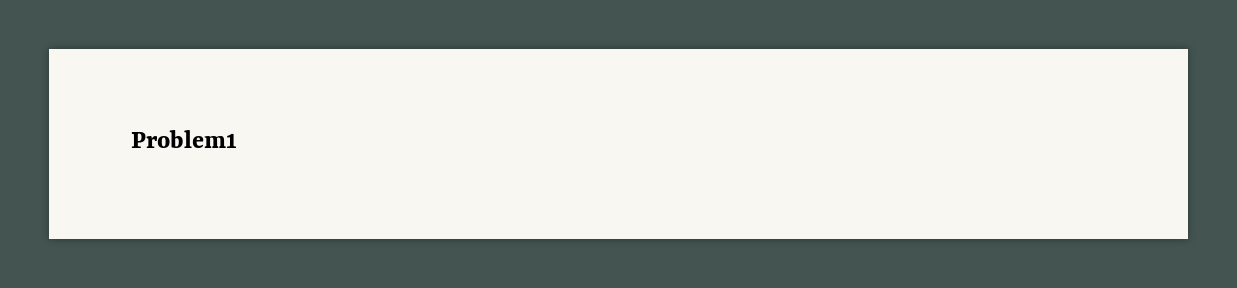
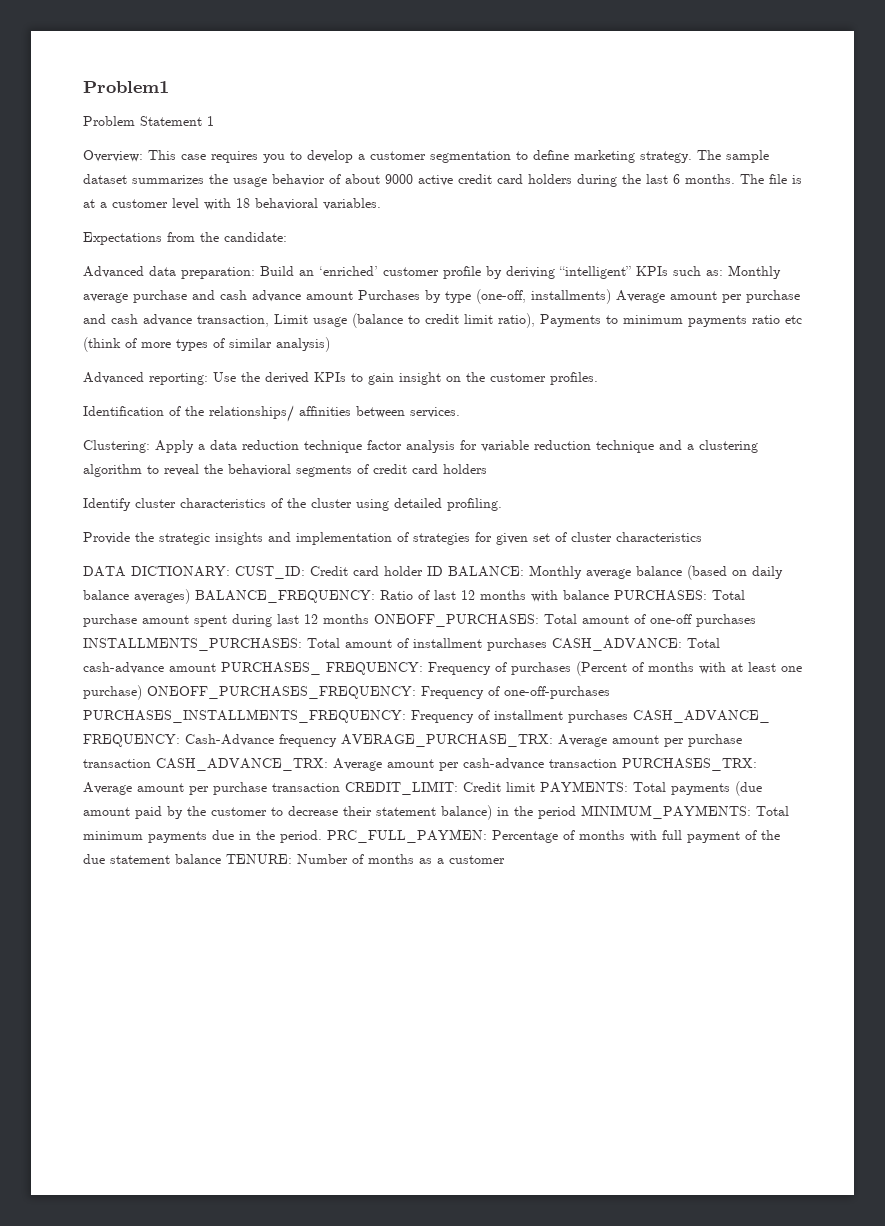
(237, 139) none -> [83,116,214,126] [83,150,769,163] [83,174,802,187] [83,198,381,210] [83,232,287,245] [83,265,781,279] [83,289,800,304] [83,313,802,328] [83,337,330,352] [83,372,598,385] [83,405,460,422] [83,440,758,453] [83,464,487,477] [83,498,502,511] [83,532,702,545] [83,565,783,580] [83,589,745,604] [83,614,756,627] [83,637,720,651] [83,661,802,676] [83,685,610,700] [83,709,770,723] [83,734,742,747] [83,758,757,771] [83,781,762,796] [83,805,789,820] [83,829,780,843] [83,854,505,864] // Problem Statement 1 // Overview: This case requires you to develop a customer segmentation to define marketing strategy. The sample dataset summarizes the usage behavior of about 9000 active credit card holders during the last 6 months. The file is at a customer level with 18 behavioral variables. // Expectations from the candidate: // Advanced data preparation: Build an ‘enriched’ customer profile by deriving “intelligent” KPIs such as: Monthly average purchase and cash advance amount Purchases by type (one-off, installments) Average amount per purchase and cash advance transaction, Limit usage (balance to credit limit ratio), Payments to minimum payments ratio etc (think of more types of similar analysis) // Advanced reporting: Use the derived KPIs to gain insight on the customer profiles. // Identification of the relationships/ affinities between services. // Clustering: Apply a data reduction technique factor analysis for variable reduction technique and a clustering algorithm to reveal the behavioral segments of credit card holders // Identify cluster characteristics of the cluster using detailed profiling. // Provide the strategic insights and implementation of strategies for given set of cluster characteristics // DATA DICTIONARY: CUST_ID: Credit card holder ID BALANCE: Monthly average balance (based on daily balance averages) BALANCE_FREQUENCY: Ratio of last 12 months with balance PURCHASES: Total purchase amount spent during last 12 months ONEOFF_PURCHASES: Total amount of one-off purchases INSTALLMENTS_PURCHASES: Total amount of installment purchases CASH_ADVANCE: Total cash-advance amount PURCHASES_ FREQUENCY: Frequency of purchases (Percent of months with at least one purchase) ONEOFF_PURCHASES_FREQUENCY: Frequency of one-off-purchases PURCHASES_INSTALLMENTS_FREQUENCY: Frequency of installment purchases CASH_ADVANCE_ FREQUENCY: Cash-Advance frequency AVERAGE_PURCHASE_TRX: Average amount per purchase transaction CASH_ADVANCE_TRX: Average amount per cash-advance transaction PURCHASES_TRX: Average amount per purchase transaction CREDIT_LIMIT: Credit limit PAYMENTS: Total payments (due amount paid by the customer to decrease their statement balance) in the period MINIMUM_PAYMENTS: Total minimum payments due in the period. PRC_FULL_PAYMEN: Percentage of months with full payment of the due statement balance TENURE: Number of months as a customer

